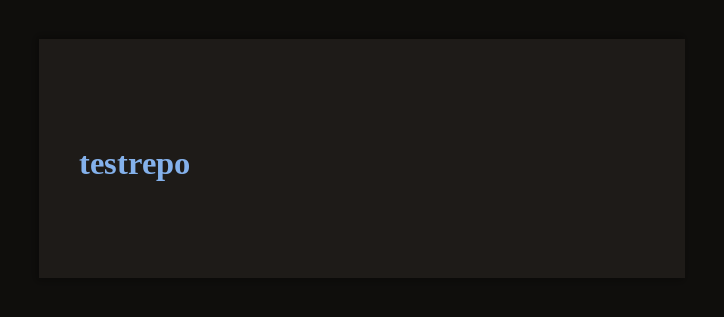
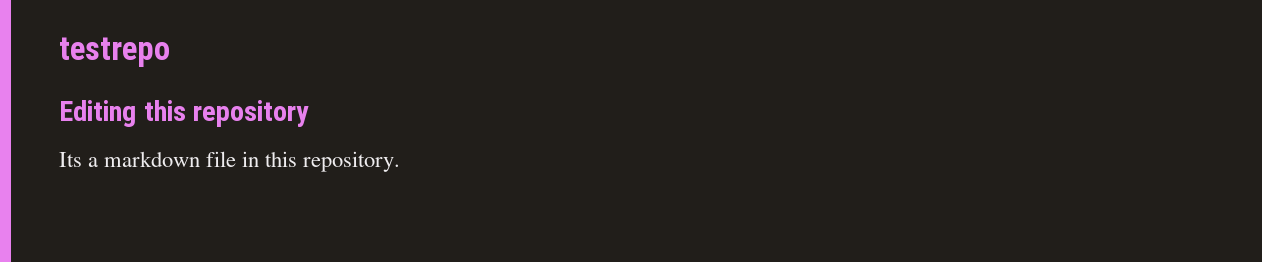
(190, 168) none -> [59,100,310,127] [59,151,401,172] // Editing this repository // Its a markdown file in this repository.

